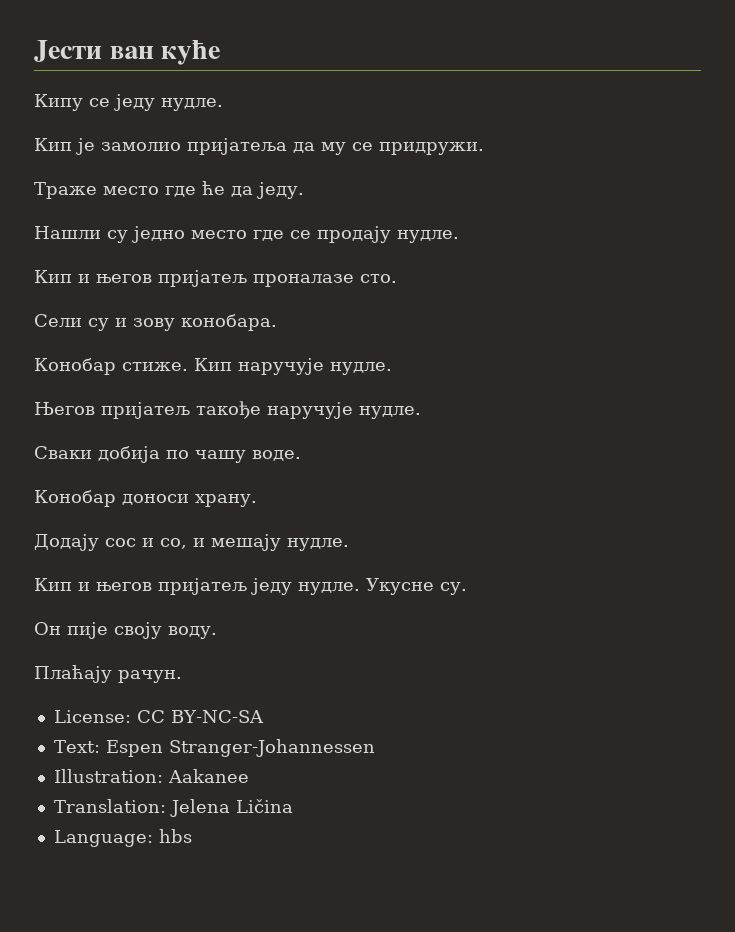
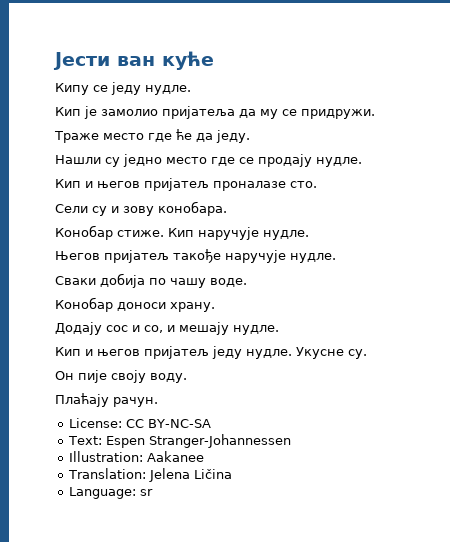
[158,829,192,843] hbs -> [140,489,154,496] sr

